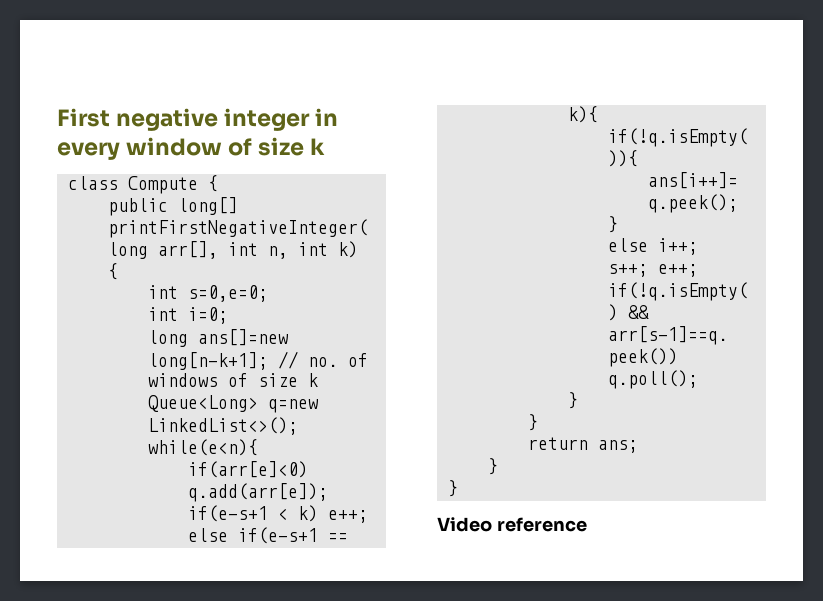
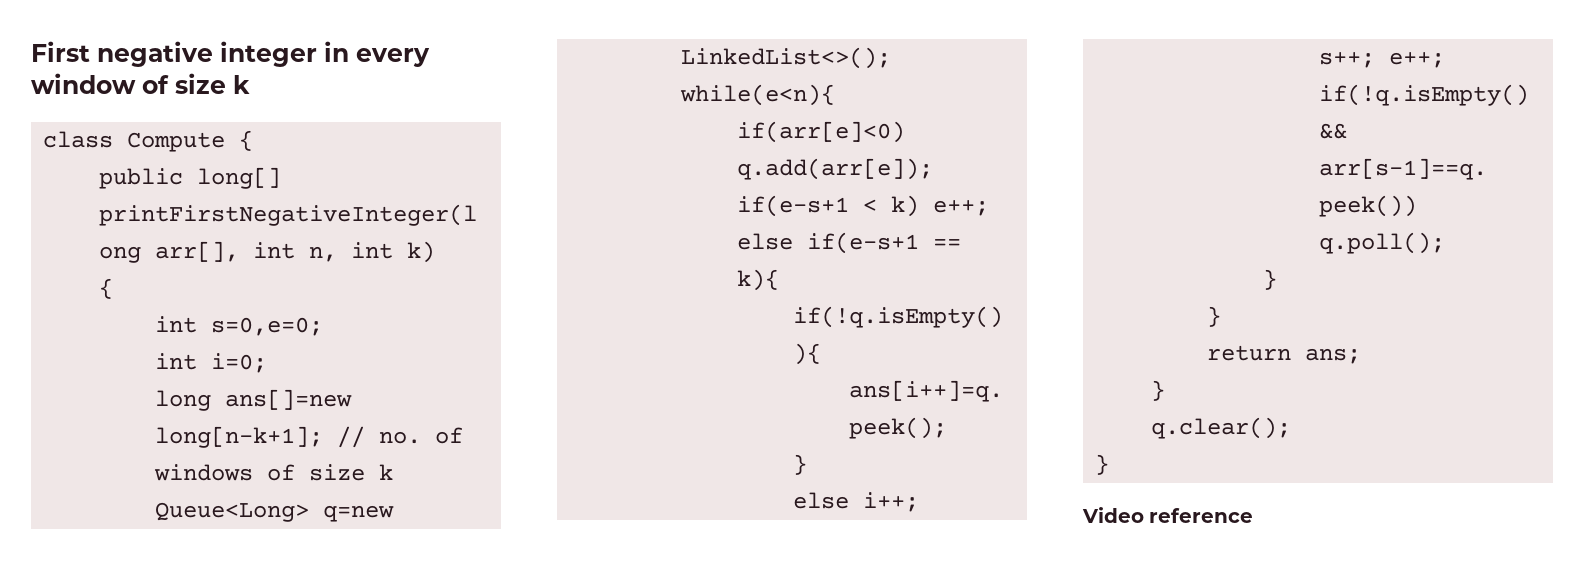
(498, 466) none -> [1151,417,1291,439] // q.clear();

